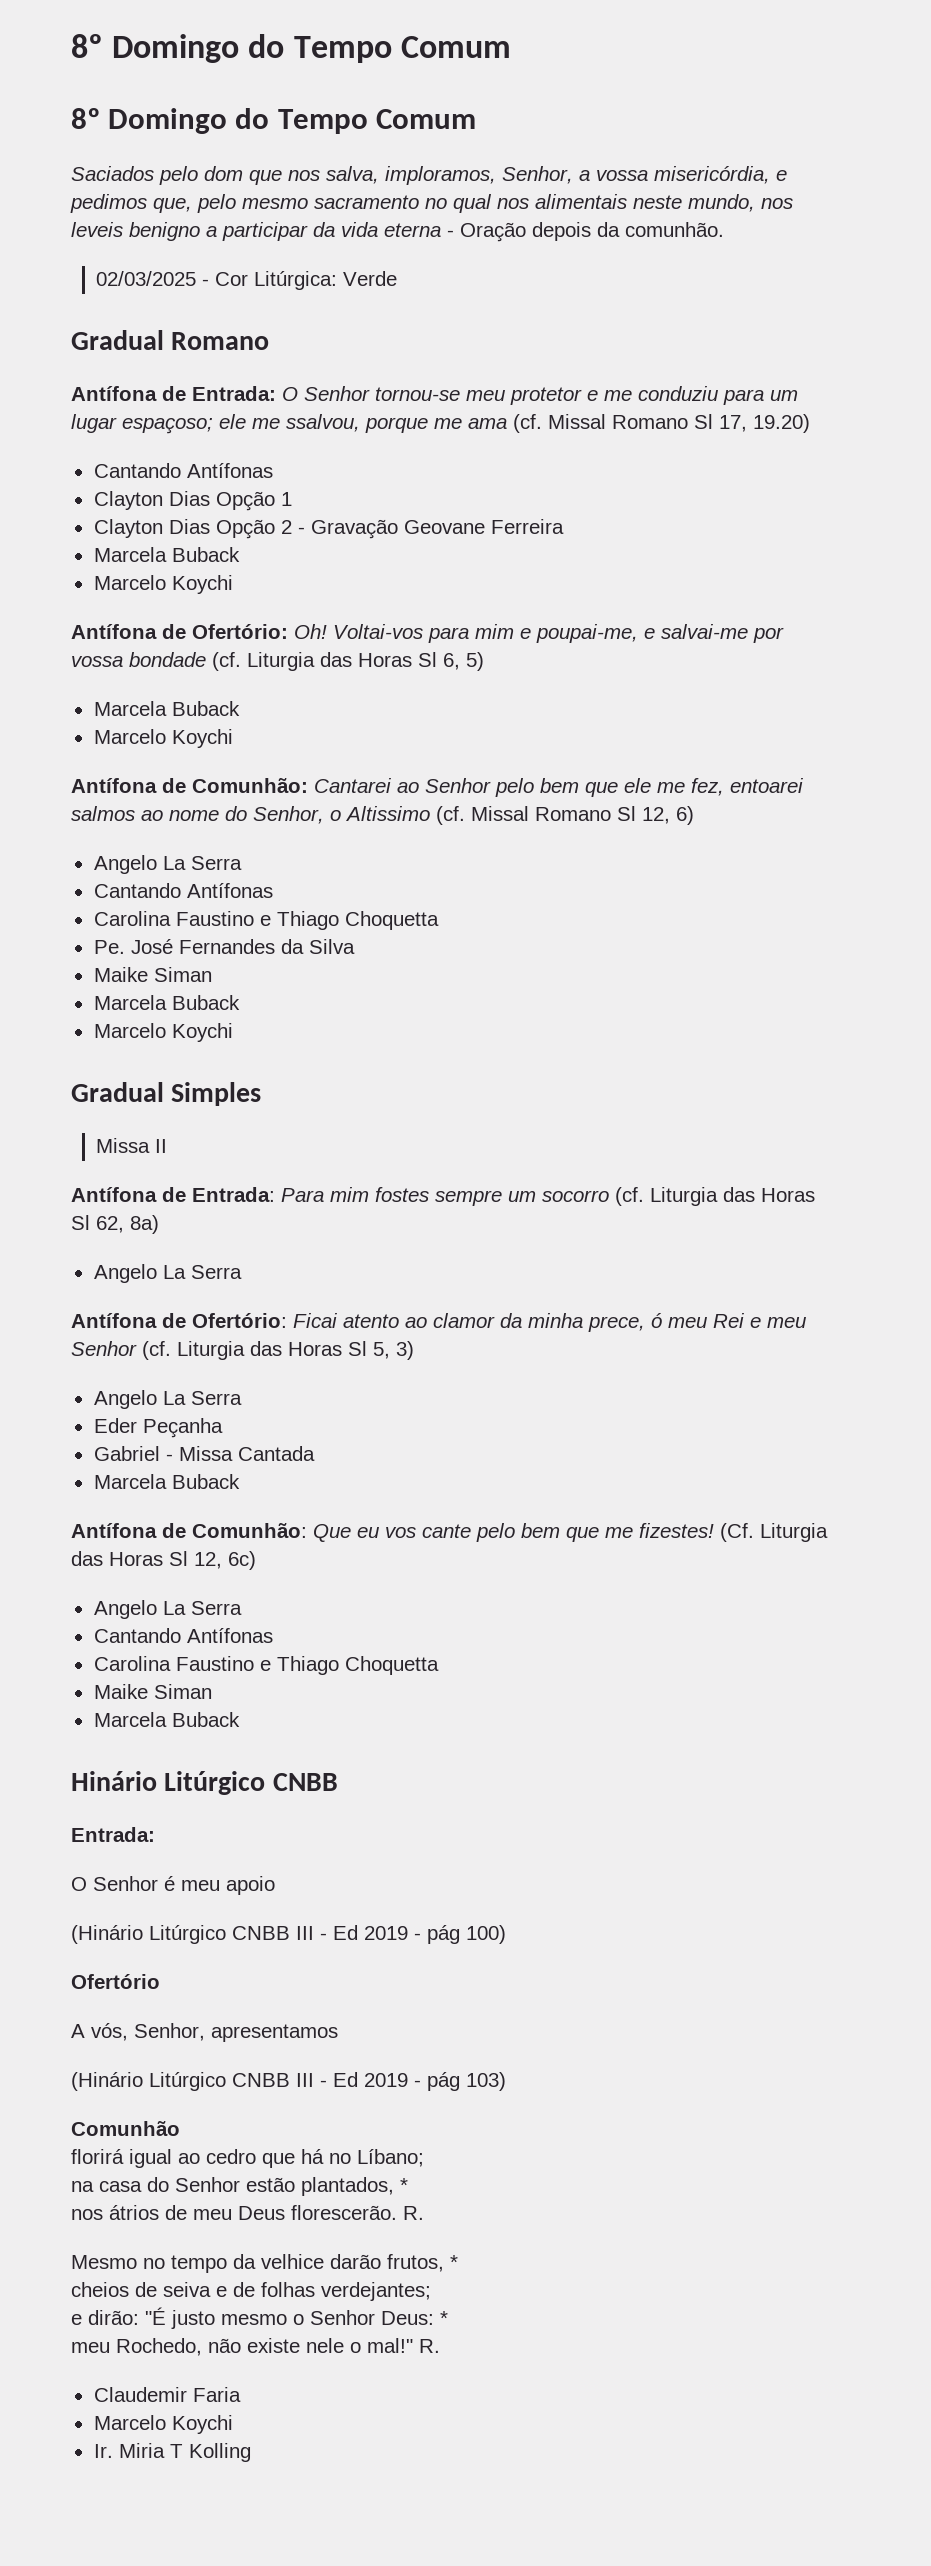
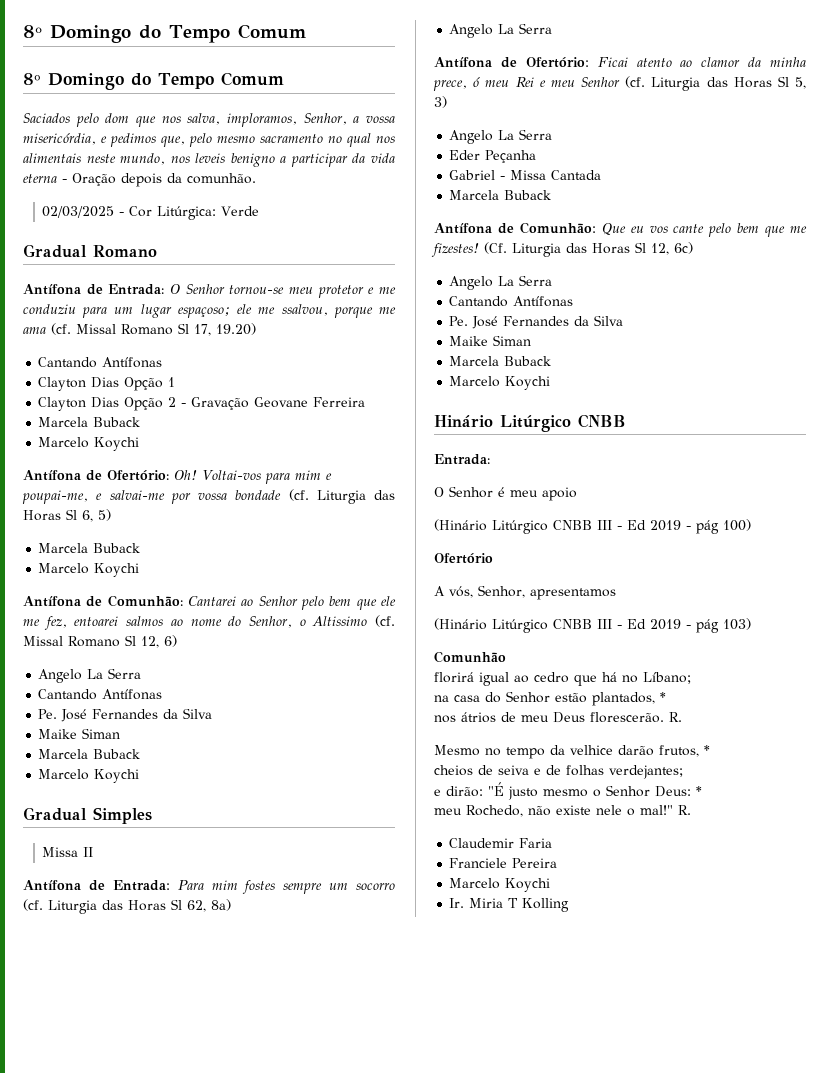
[93,911,439,930] // Carolina Faustino e Thiago Choquetta -> (163, 694) none
[93,1656,439,1675] [93,1684,212,1699] [93,1712,240,1727] Carolina Faustino e Thiago Choquetta // Maike Siman // Marcela Buback -> [449,315,624,329] [449,335,532,346] [449,356,552,366] [449,376,551,390] Pe. José Fernandes da Silva // Maike Siman // Marcela Buback // Marcelo Koychi
(241, 2394) none -> [449,858,558,868] // Franciele Pereira

